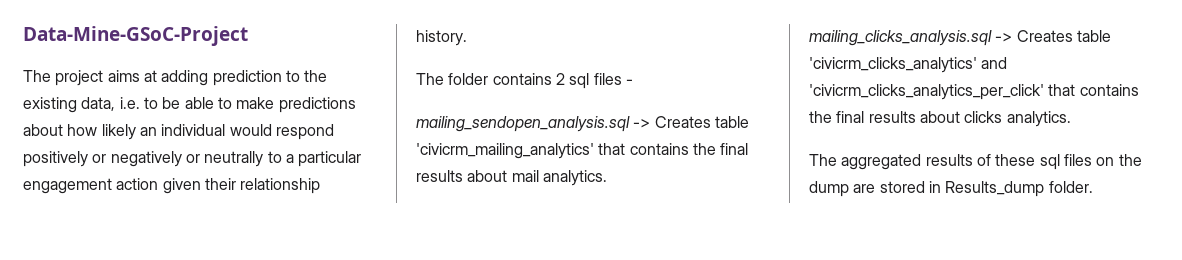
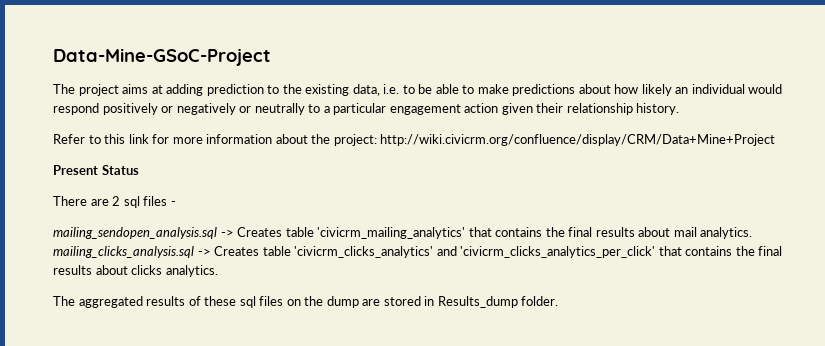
[416,73,552,85] The folder contains -> [53,134,776,146] [53,165,139,175] [53,196,109,206] Refer to this link for more information about the project: http://wiki.civicrm.org/confluence/display/CRM/Data+Mine+Project // Present Status // There are

